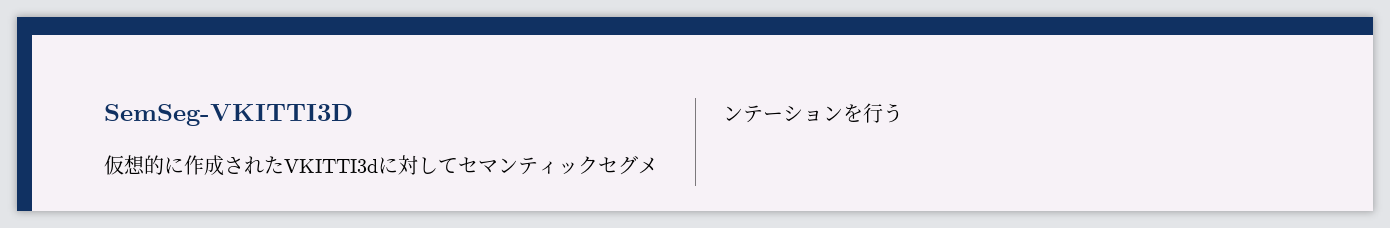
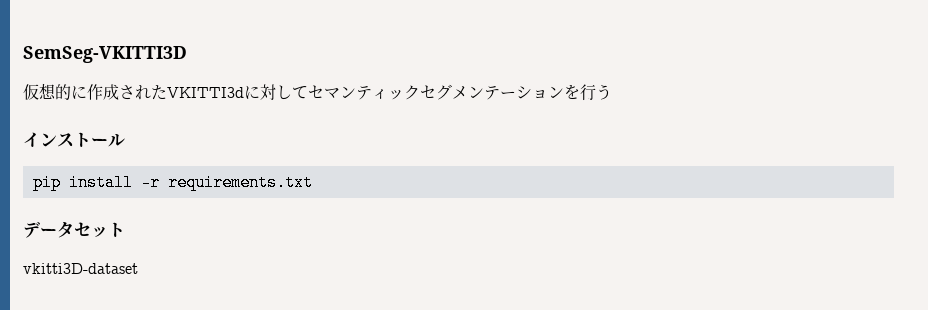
(903, 113) none -> [23,132,125,147] [32,174,313,191] [23,221,125,238] [23,263,138,274] // インストール // pip install -r requirements.txt // データセット // vkitti3D-dataset

